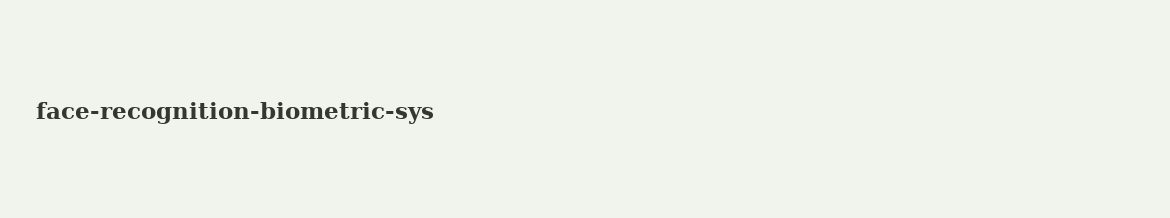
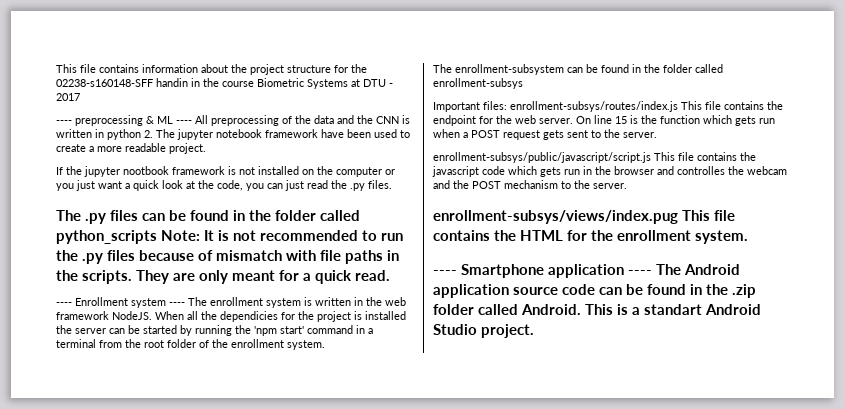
[36,102,434,124] face-recognition-biometric-sys -> [56,64,367,75] [56,78,393,89] [56,93,80,101] [56,115,410,126] [56,129,410,140] [56,143,206,154] [56,166,395,177] [56,180,392,191] [56,210,361,224] [56,230,404,244] [56,250,400,264] [56,270,391,284] [56,297,406,308] [56,311,406,322] [56,325,373,336] [56,339,325,350] [433,64,723,75] [433,78,523,89] [433,101,783,112] [433,115,775,126] [433,129,657,140] [433,152,756,163] [432,166,787,177] [433,180,627,189] [433,210,736,224] [433,230,749,244] [433,264,741,278] [433,284,757,298] [433,304,762,315] [433,324,535,338] This file contains information about the project structure for the 02238-s160148-SFF handin in the course Biometric Systems at DTU - 2017 // ---- preprocessing & ML ---- All preprocessing of the data and the CNN is written in python 2. The jupyter notebook framework have been used to create a more readable project. // If the jupyter nootbook framework is not installed on the computer or you just want a quick look at the code, you can just read the .py files. // The .py files can be found in the folder called python_scripts Note: It is not recommended to run the .py files because of mismatch with file paths in the scripts. They are only meant for a quick read. // ---- Enrollment system ---- The enrollment system is written in the web framework NodeJS. When all the dependicies for the project is installed the server can be started by running the 'npm start' command in a terminal from the root folder of the enrollment system. // The enrollment-subsystem can be found in the folder called enrollment-subsys // Important files: enrollment-subsys/routes/index.js This file contains the endpoint for the web server. On line 15 is the function which gets run when a POST request gets sent to the server. // enrollment-subsys/public/javascript/script.js This file contains the javascript code which gets run in the browser and controlles the webcam and the POST mechanism to the server. // enrollment-subsys/views/index.pug This file contains the HTML for the enrollment system. // ---- Smartphone application ---- The Android application source code can be found in the .zip folder called Android. This is a standart Android Studio project.

